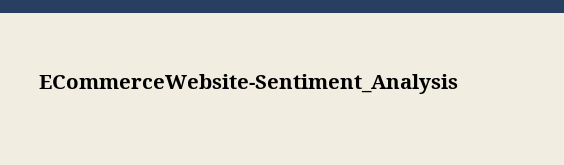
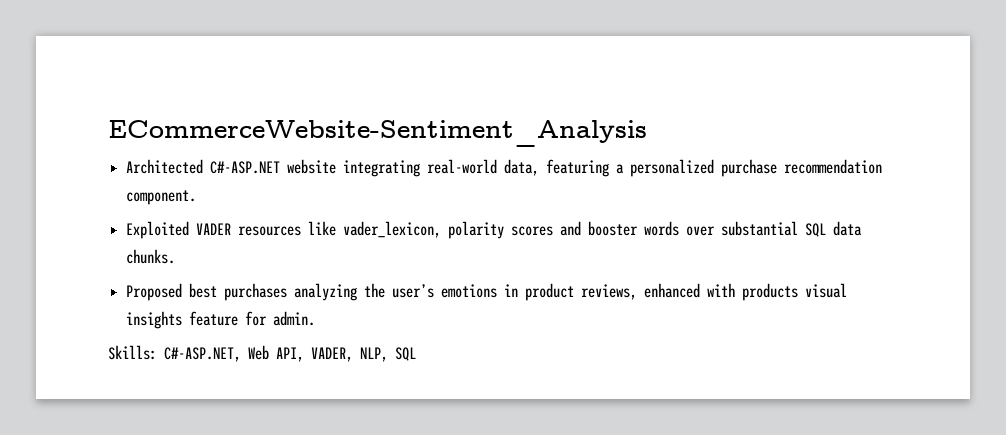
(458, 84) none -> [126,159,883,177] [126,190,197,205] [126,221,863,239] [126,249,176,264] [126,283,848,301] [126,311,316,329] [108,345,416,362] // Architected C#-ASP.NET website integrating real-world data, featuring a personalized purchase recommendation component. // Exploited VADER resources like vader_lexicon, polarity scores and booster words over substantial SQL data chunks. // Proposed best purchases analyzing the user’s emotions in product reviews, enhanced with products visual insights feature for admin. // Skills: C#-ASP.NET, Web API, VADER, NLP, SQL

